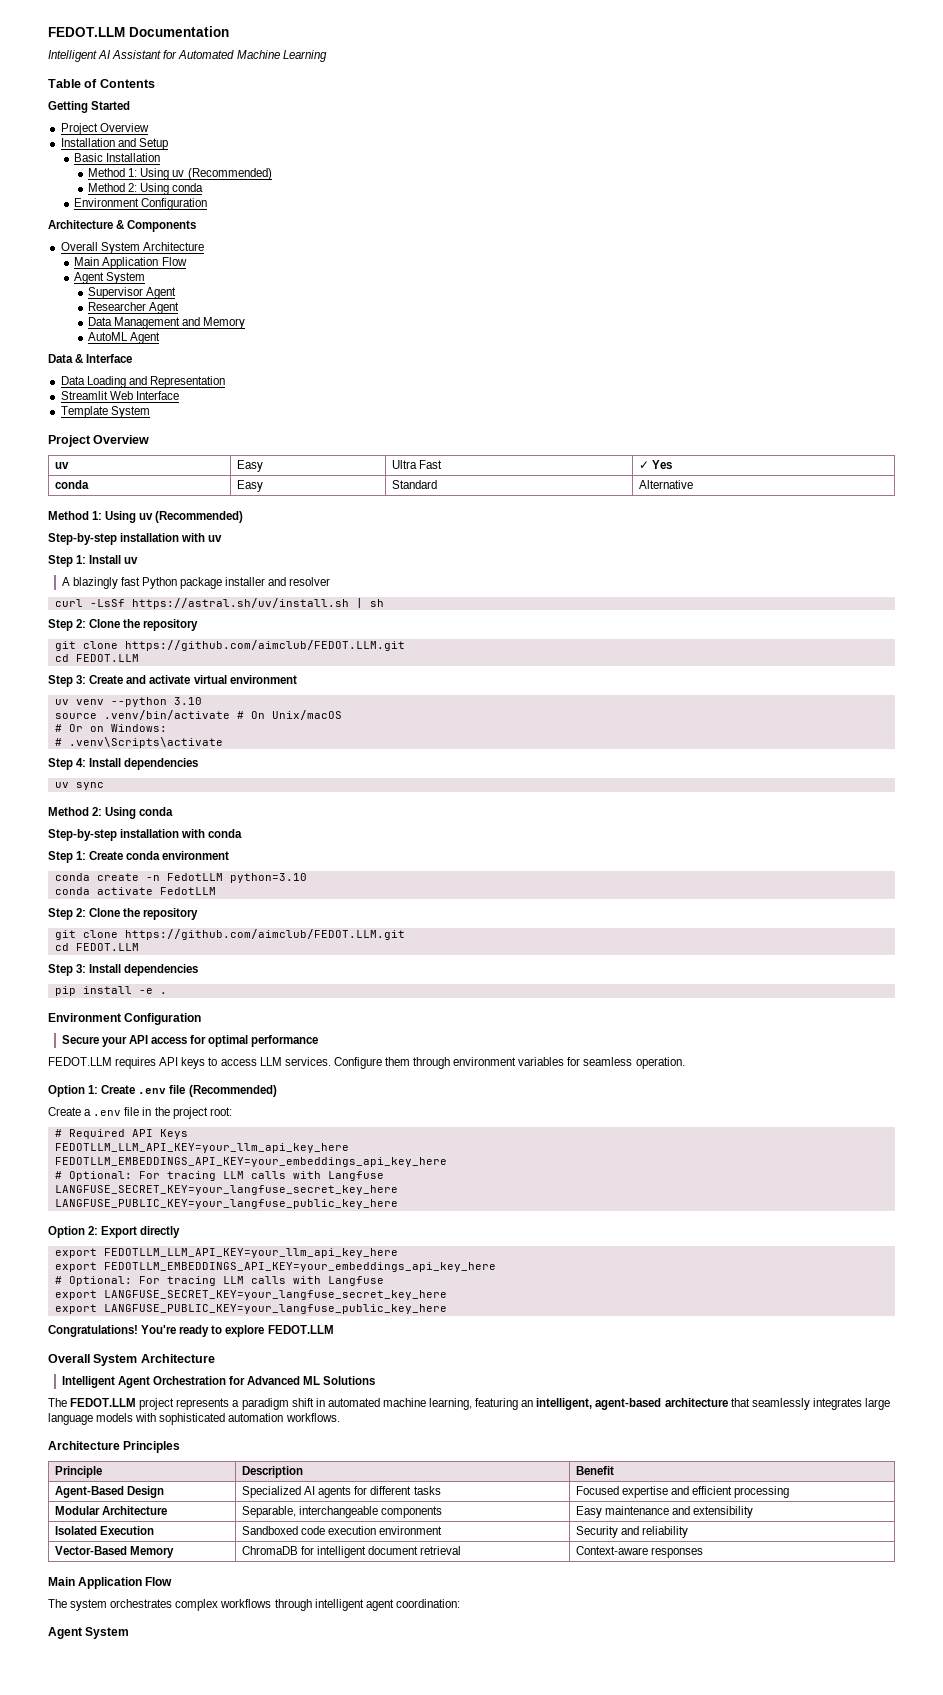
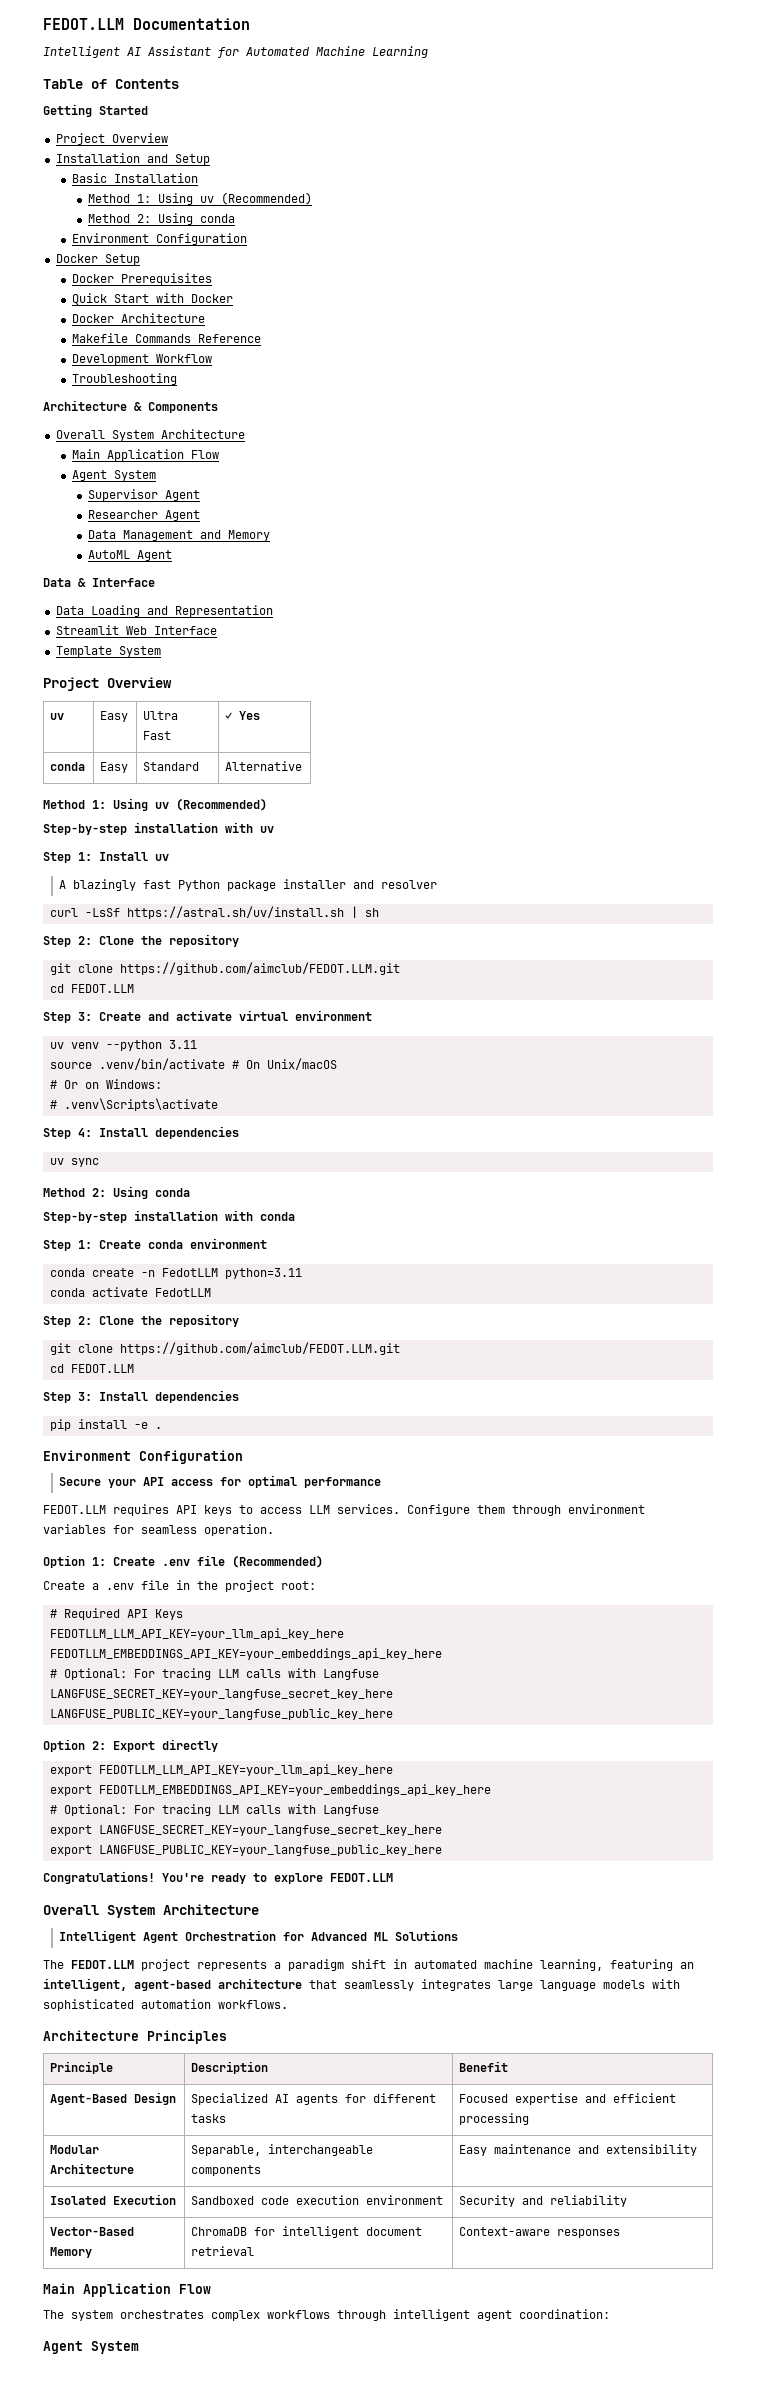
(208, 204) none -> [55,254,140,265] [71,273,212,285] [71,293,233,305] [71,313,205,323] [71,333,261,343] [71,354,212,365] [71,373,177,385] // Docker Setup // Docker Prerequisites // Quick Start with Docker // Docker Architecture // Makefile Commands Reference // Development Workflow // Troubleshooting
[173,697,202,705] 3.10 -> [168,1040,197,1049] 3.11
[229,873,307,883] python=3.10 -> [224,1268,302,1279] python=3.11

